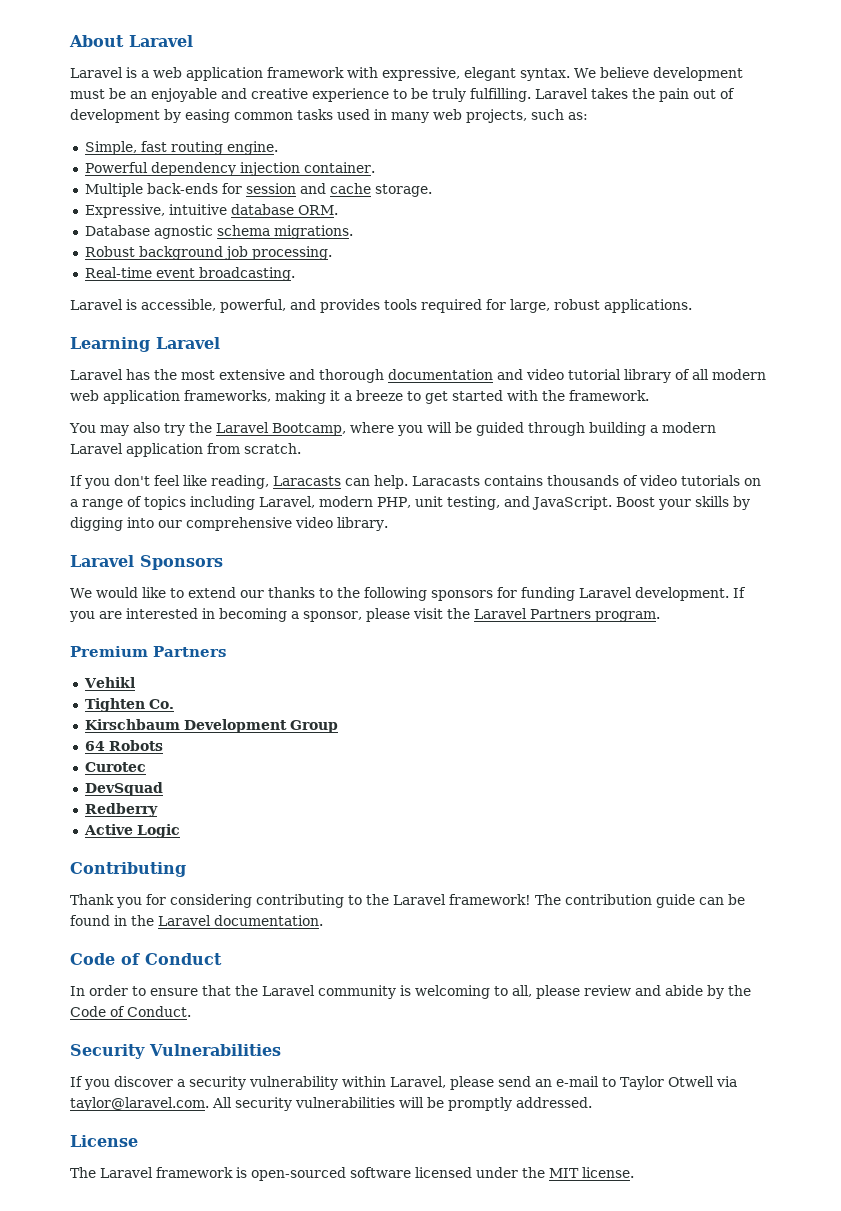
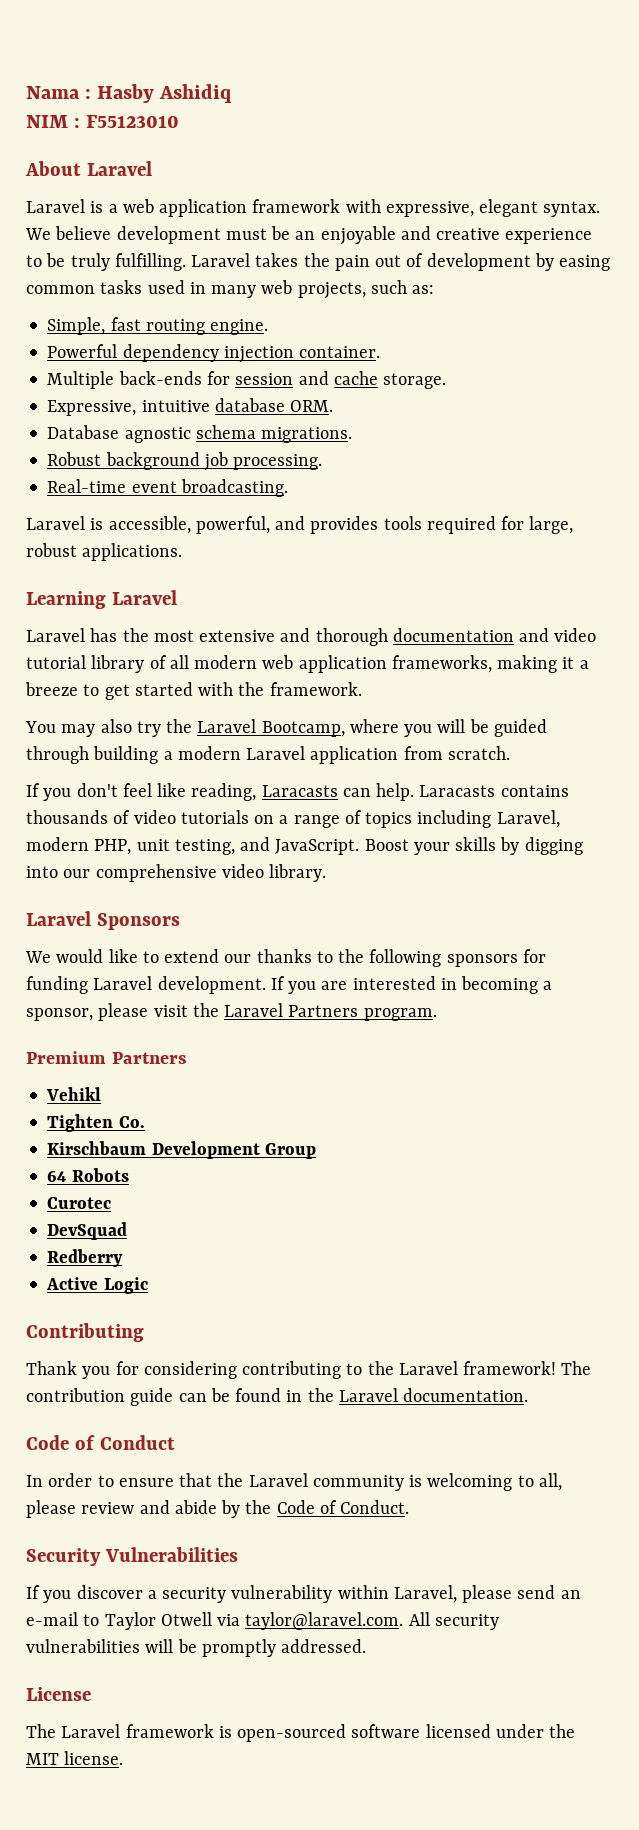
(69, 41) none -> [26,84,233,103] [26,115,180,128] Nama : Hasby Ashidiq // NIM : F55123010 //

